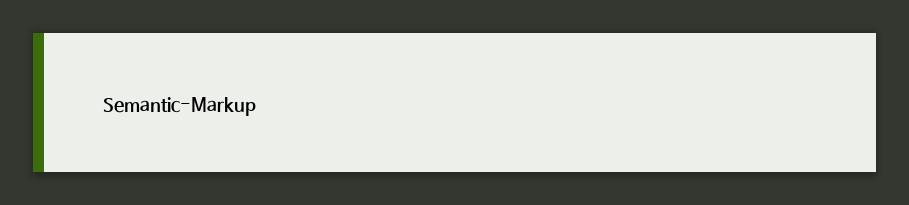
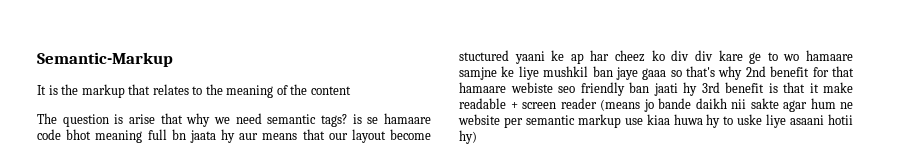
(256, 106) none -> [37,84,351,98] [37,113,432,127] [37,129,431,143] [459,50,854,64] [459,66,854,80] [459,82,853,96] [459,98,853,112] [458,114,853,128] [459,130,477,144] // It is the markup that relates to the meaning of the content // The question is arise that why we need semantic tags? is se hamaare code bhot meaning full bn jaata hy aur means that our layout become stuctured yaani ke ap har cheez ko div div kare ge to wo hamaare samjne ke liye mushkil ban jaye gaaa so that's why 2nd benefit for that hamaare webiste seo friendly ban jaati hy 3rd benefit is that it make readable + screen reader (means jo bande daikh nii sakte agar hum ne website per semantic markup use kiaa huwa hy to uske liye asaani hotii hy)

